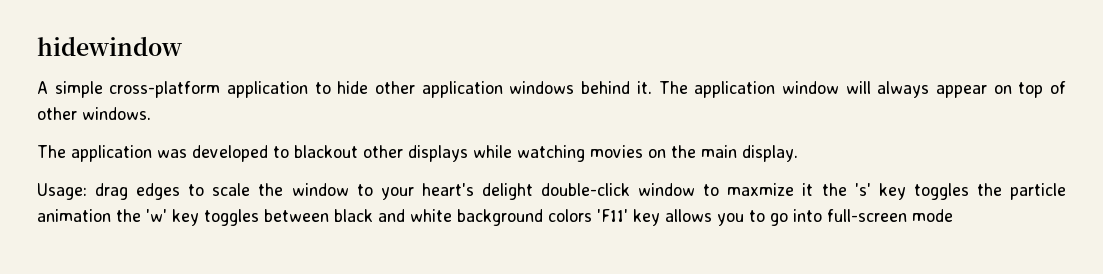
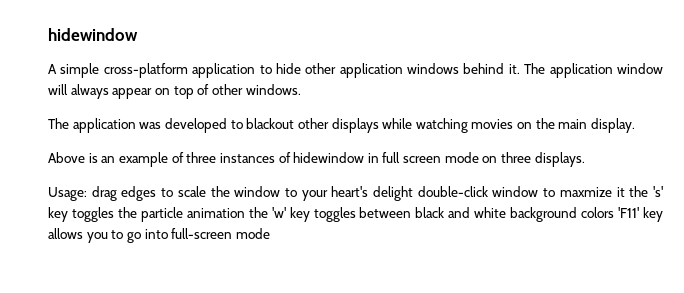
(798, 153) none -> [48,152,585,167] // Above is an example of three instances of hidewindow in full screen mode on three displays.

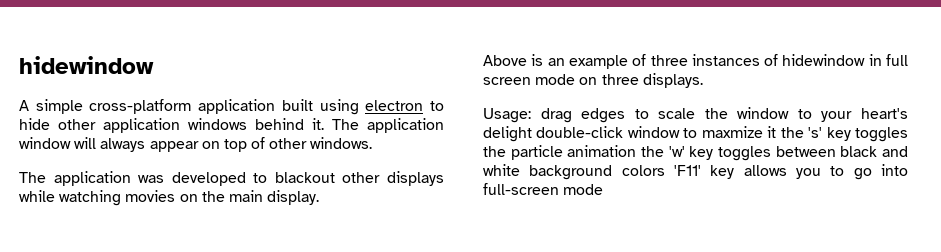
(256, 70) none -> [281,99,424,115] built using electron

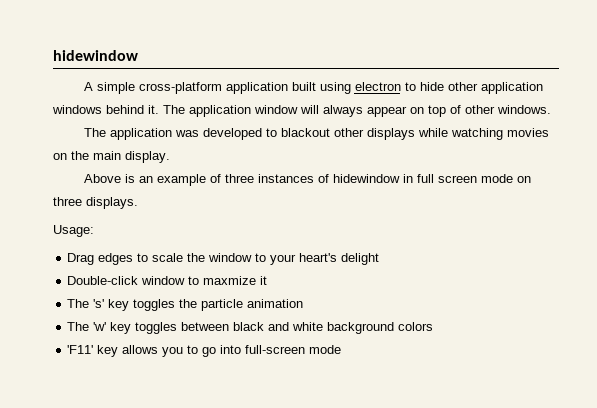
[540,108,572,123] drag -> [67,253,95,265] // Drag
[536,126,624,138] double-click -> [67,276,139,285] // Double-click
[780,127,804,138] the -> [67,299,90,308] // The
[641,146,664,157] the -> [67,322,90,331] // The
(665, 170) none -> (434, 326) //

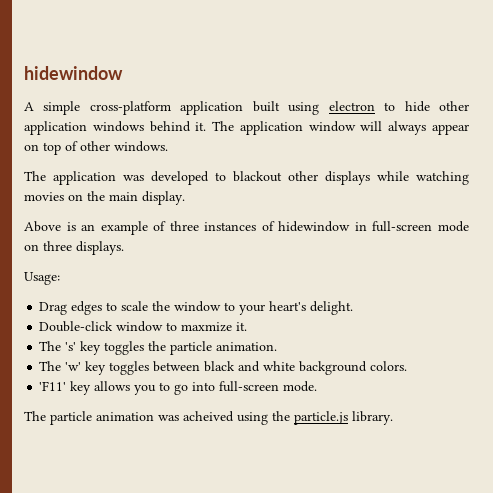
[416,174,477,183] full screen -> [372,221,433,232] full-screen
[341,253,380,265] delight -> [310,301,354,315] delight.
[260,276,268,285] it -> [236,322,248,331] it.
[247,299,304,308] animation -> [216,342,278,351] animation.
[398,322,434,331] colors -> [370,361,408,371] colors.
[309,345,342,354] mode -> [283,381,318,392] [24,411,393,425] mode. // The particle animation was acheived using the particle.js library.

